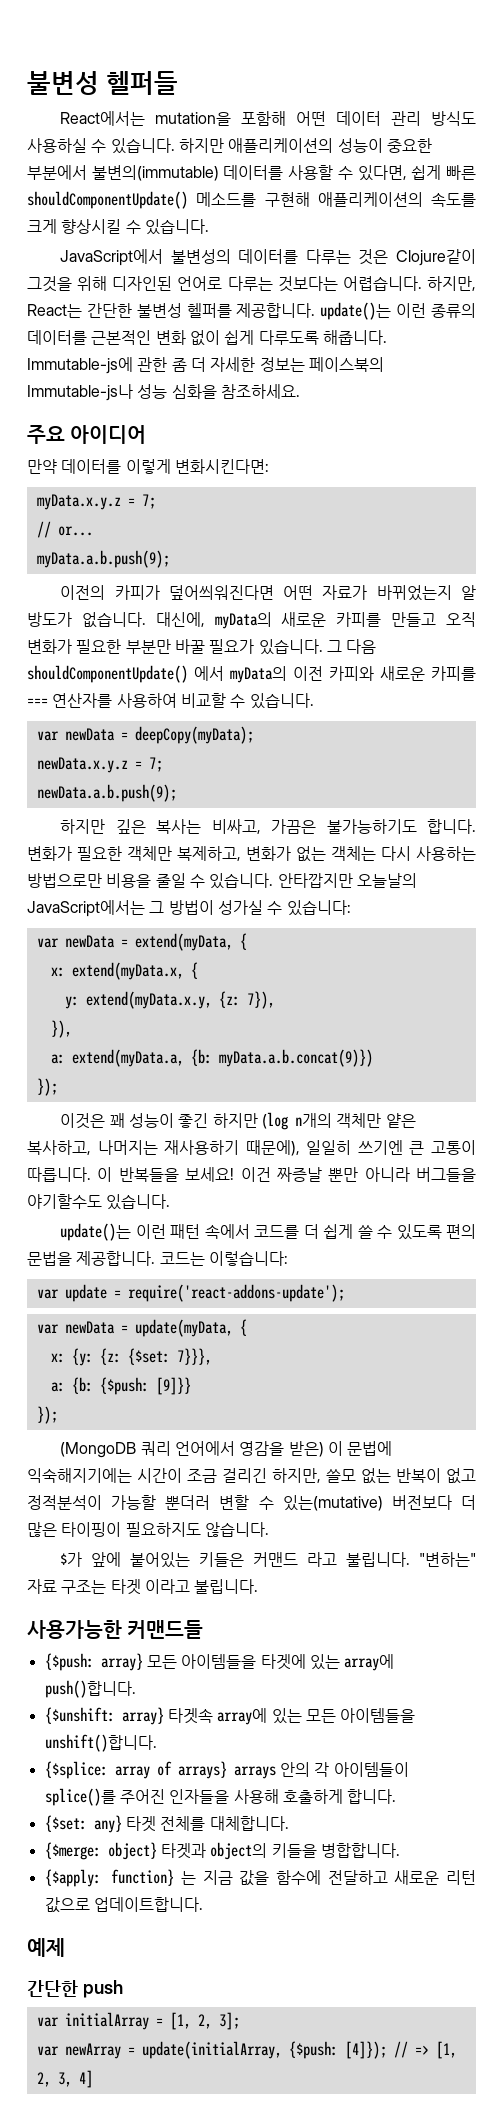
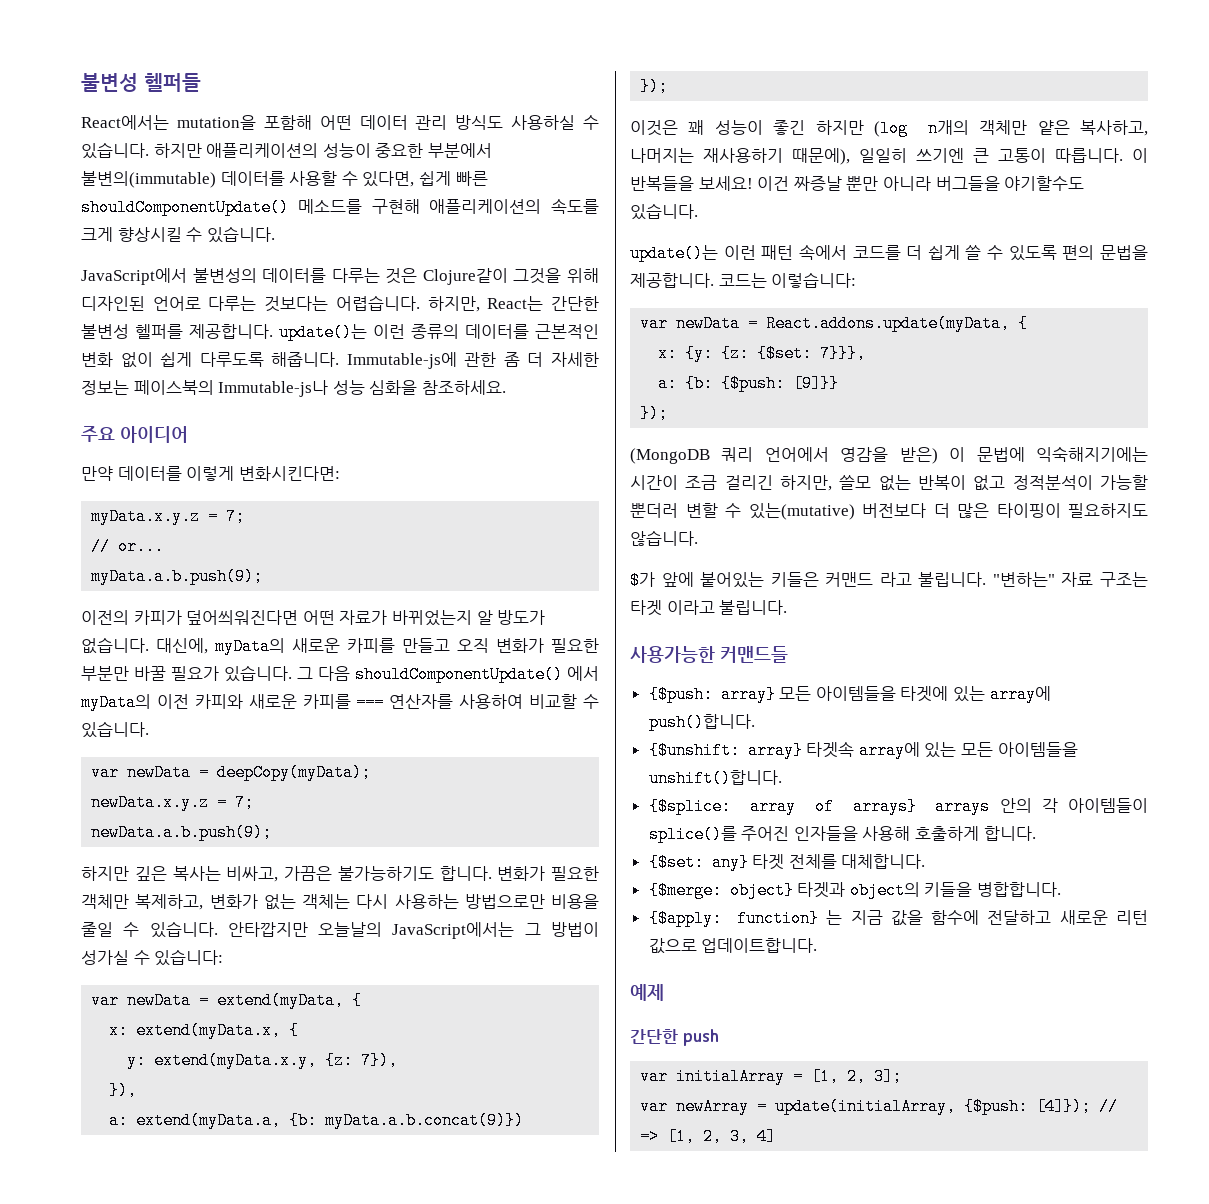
[36,1284,345,1302] [36,1319,233,1337] // var update = require('react-addons-update'); // var newData = update(myData, -> [640,315,1011,332] // var newData = React.addons.update(myData,

